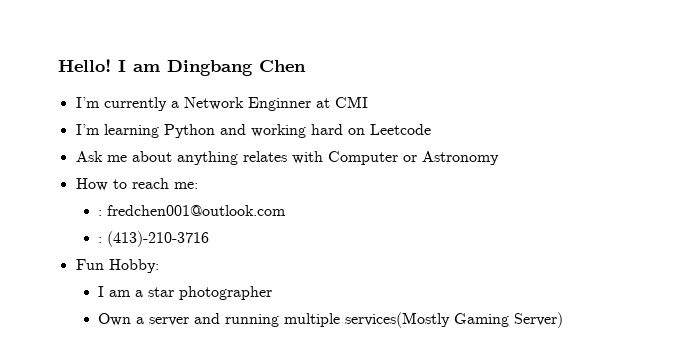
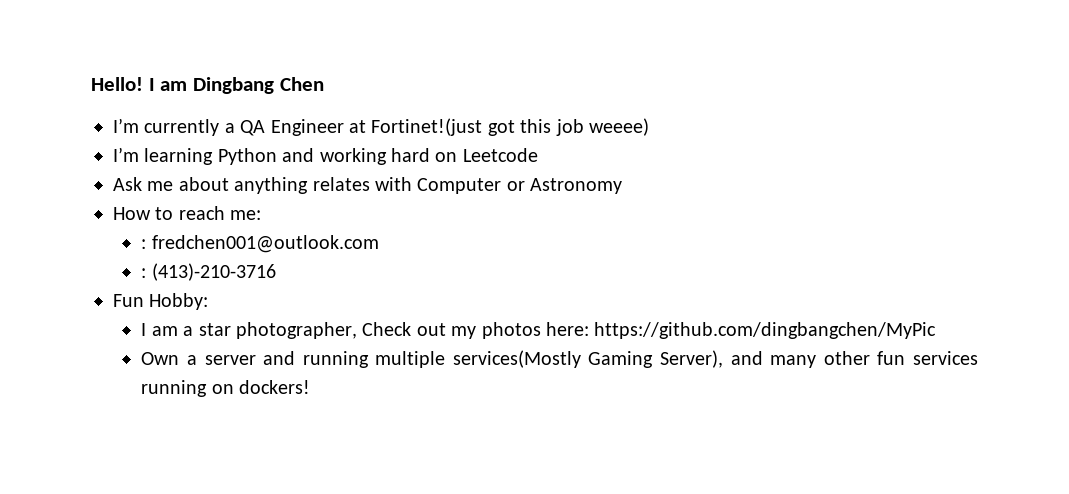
[183,96,368,111] Network Enginner at CMI -> [240,118,649,136] QA Engineer at Fortinet!(just got this job weeee)
[179,286,273,300] photographer -> [235,322,937,339] photographer, Check out my photos here: https://github.com/dingbangchen/MyPic
[514,312,564,328] Server) -> [660,350,979,368] [141,380,311,397] Server), and many other fun services running on dockers!

